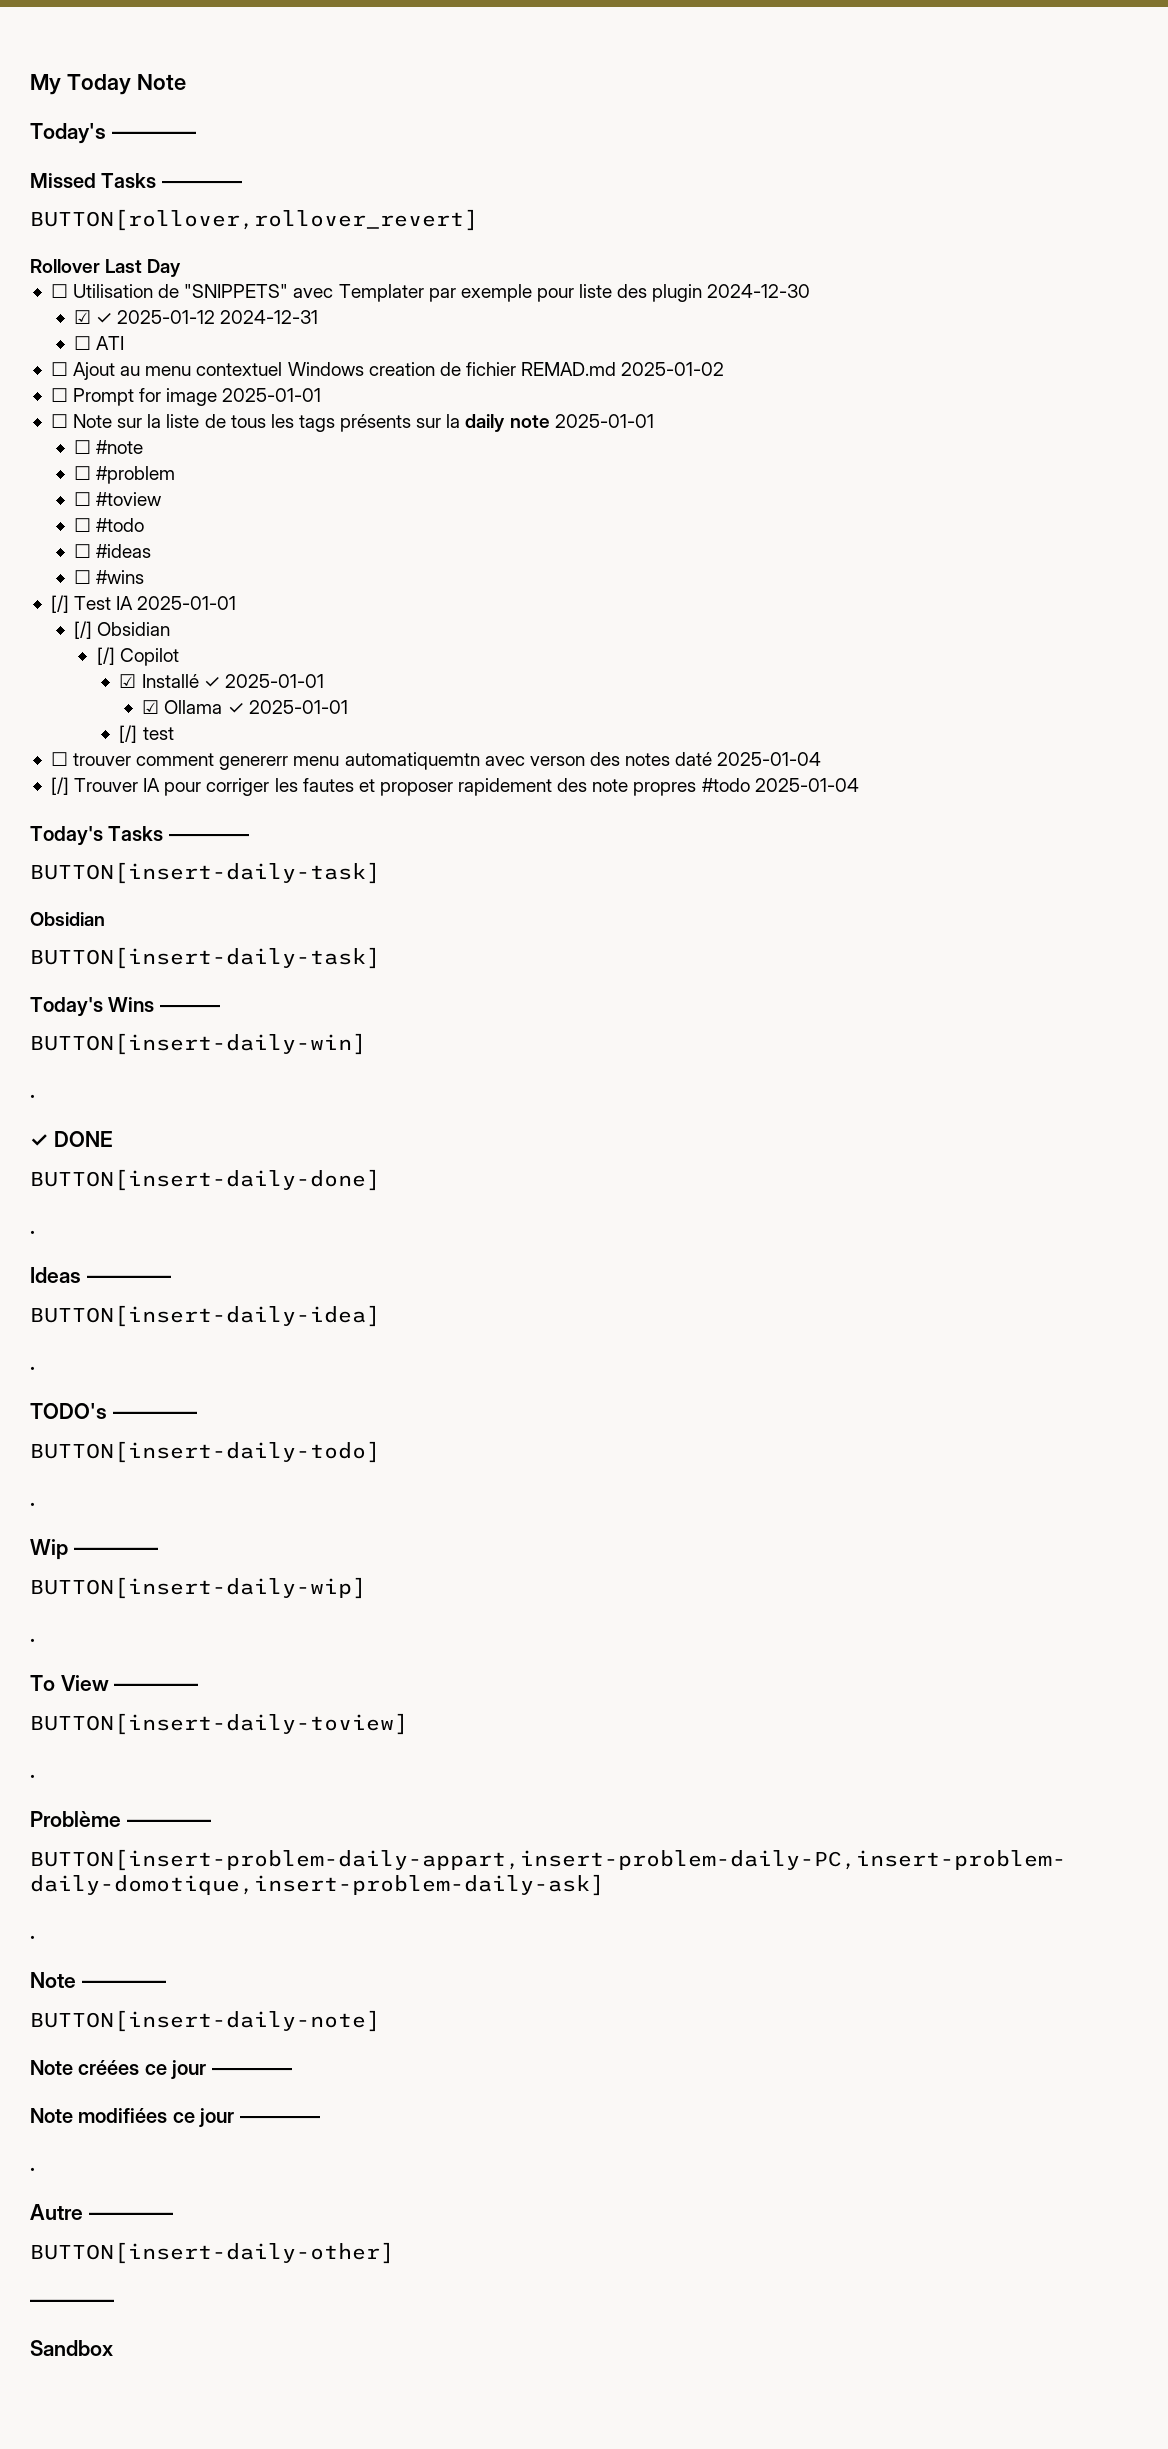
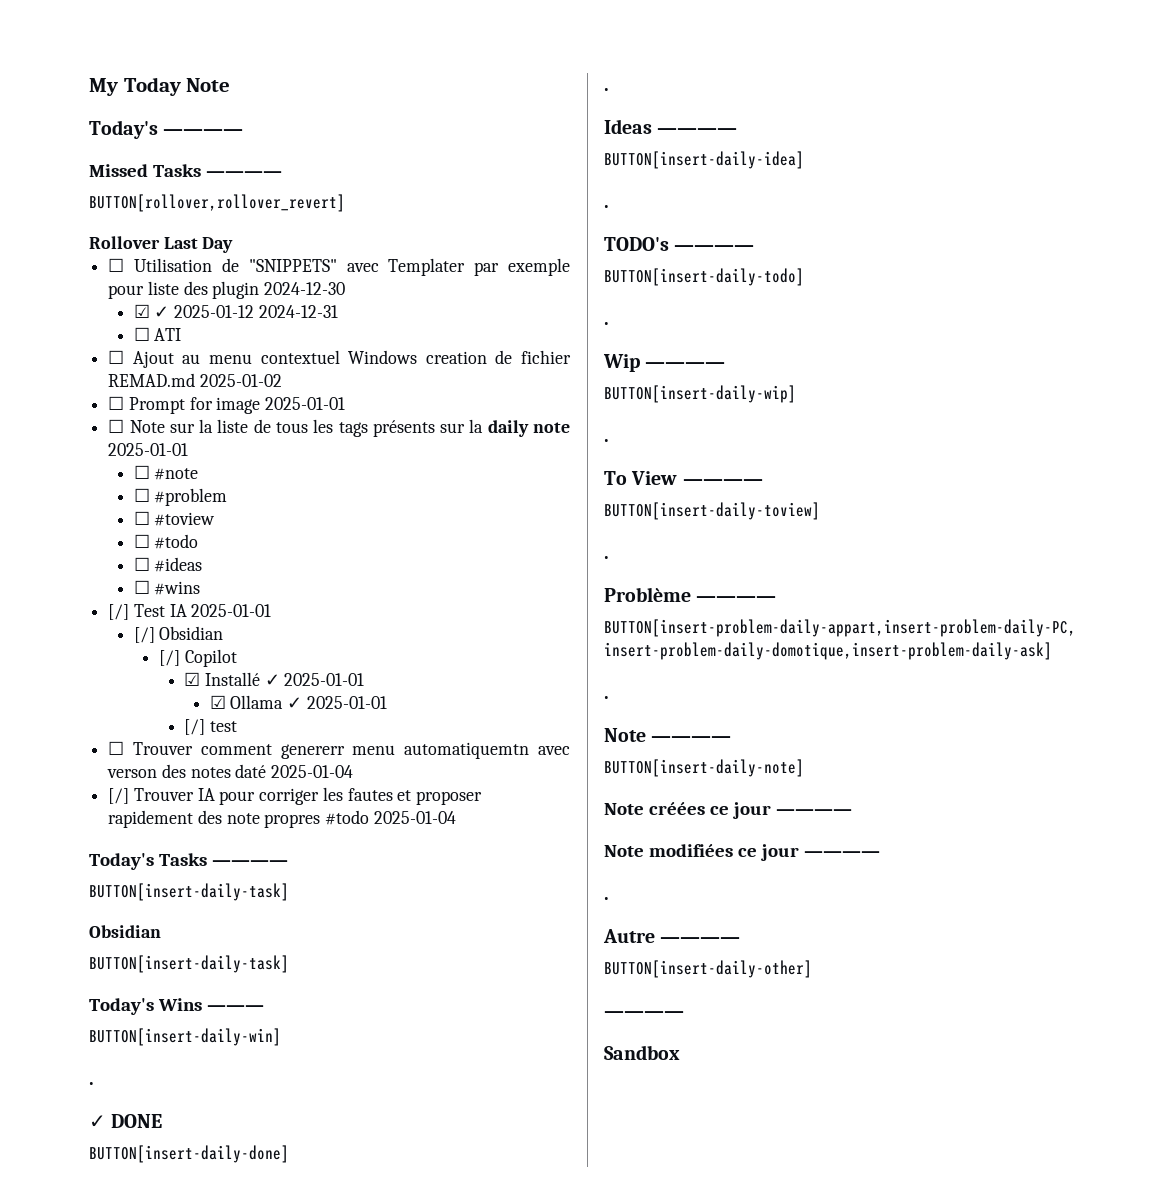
[73,753,132,766] trouver -> [133,742,194,755] Trouver

